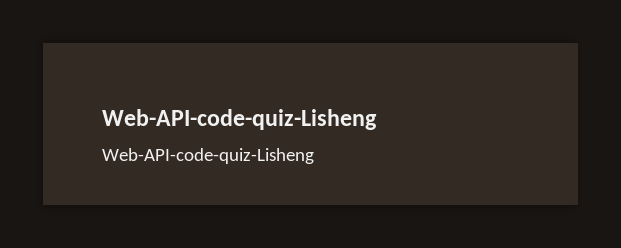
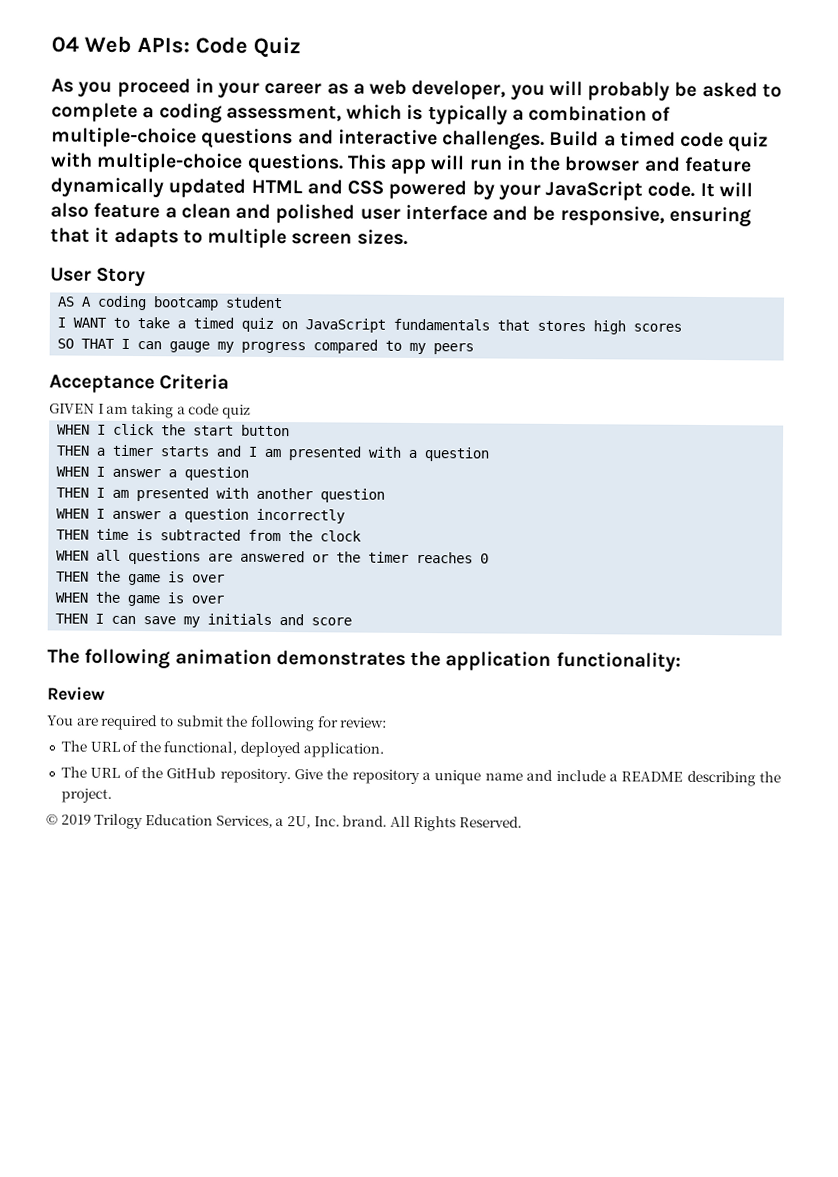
[102,109,377,130] [102,148,314,164] Web-API-code-quiz-Lisheng // Web-API-code-quiz-Lisheng -> [51,35,301,58] [51,77,782,101] [51,102,672,125] [51,127,770,152] [50,152,752,175] [50,177,753,201] [50,202,751,227] [50,227,408,249] [50,267,147,287] [57,295,284,311] [57,317,683,335] [57,338,475,355] [49,374,230,394] [49,402,251,419] [57,423,291,437] [56,444,490,462] [56,466,250,481] [56,487,386,503] [56,508,346,524] [56,528,363,542] [56,549,490,565] [56,570,226,586] [55,591,225,607] [55,613,353,628] [47,648,681,672] [47,686,105,701] [47,714,388,732] [60,740,384,758] [60,766,782,787] [60,788,112,803] [46,813,523,832] 04 Web APIs: Code Quiz // As you proceed in your career as a web developer, you will probably be asked to complete a coding assessment, which is typically a combination of multiple-choice questions and interactive challenges. Build a timed code quiz with multiple-choice questions. This app will run in the browser and feature dynamically updated HTML and CSS powered by your JavaScript code. It will also feature a clean and polished user interface and be responsive, ensuring that it adapts to multiple screen sizes. // User Story // AS A coding bootcamp student // I WANT to take a timed quiz on JavaScript fundamentals that stores high scores // SO THAT I can gauge my progress compared to my peers // Acceptance Criteria // GIVEN I am taking a code quiz // WHEN I click the start button // THEN a timer starts and I am presented with a question // WHEN I answer a question // THEN I am presented with another question // WHEN I answer a question incorrectly // THEN time is subtracted from the clock // WHEN all questions are answered or the timer reaches 0 // THEN the game is over // WHEN the game is over // THEN I can save my initials and score // The following animation demonstrates the application functionality: // Review // You are required to submit the following for review: // The URL of the functional, deployed application. // The URL of the GitHub repository. Give the repository a unique name and include a README describing the project. // © 2019 Trilogy Education Services, a 2U, Inc. brand. All Rights Reserved.

